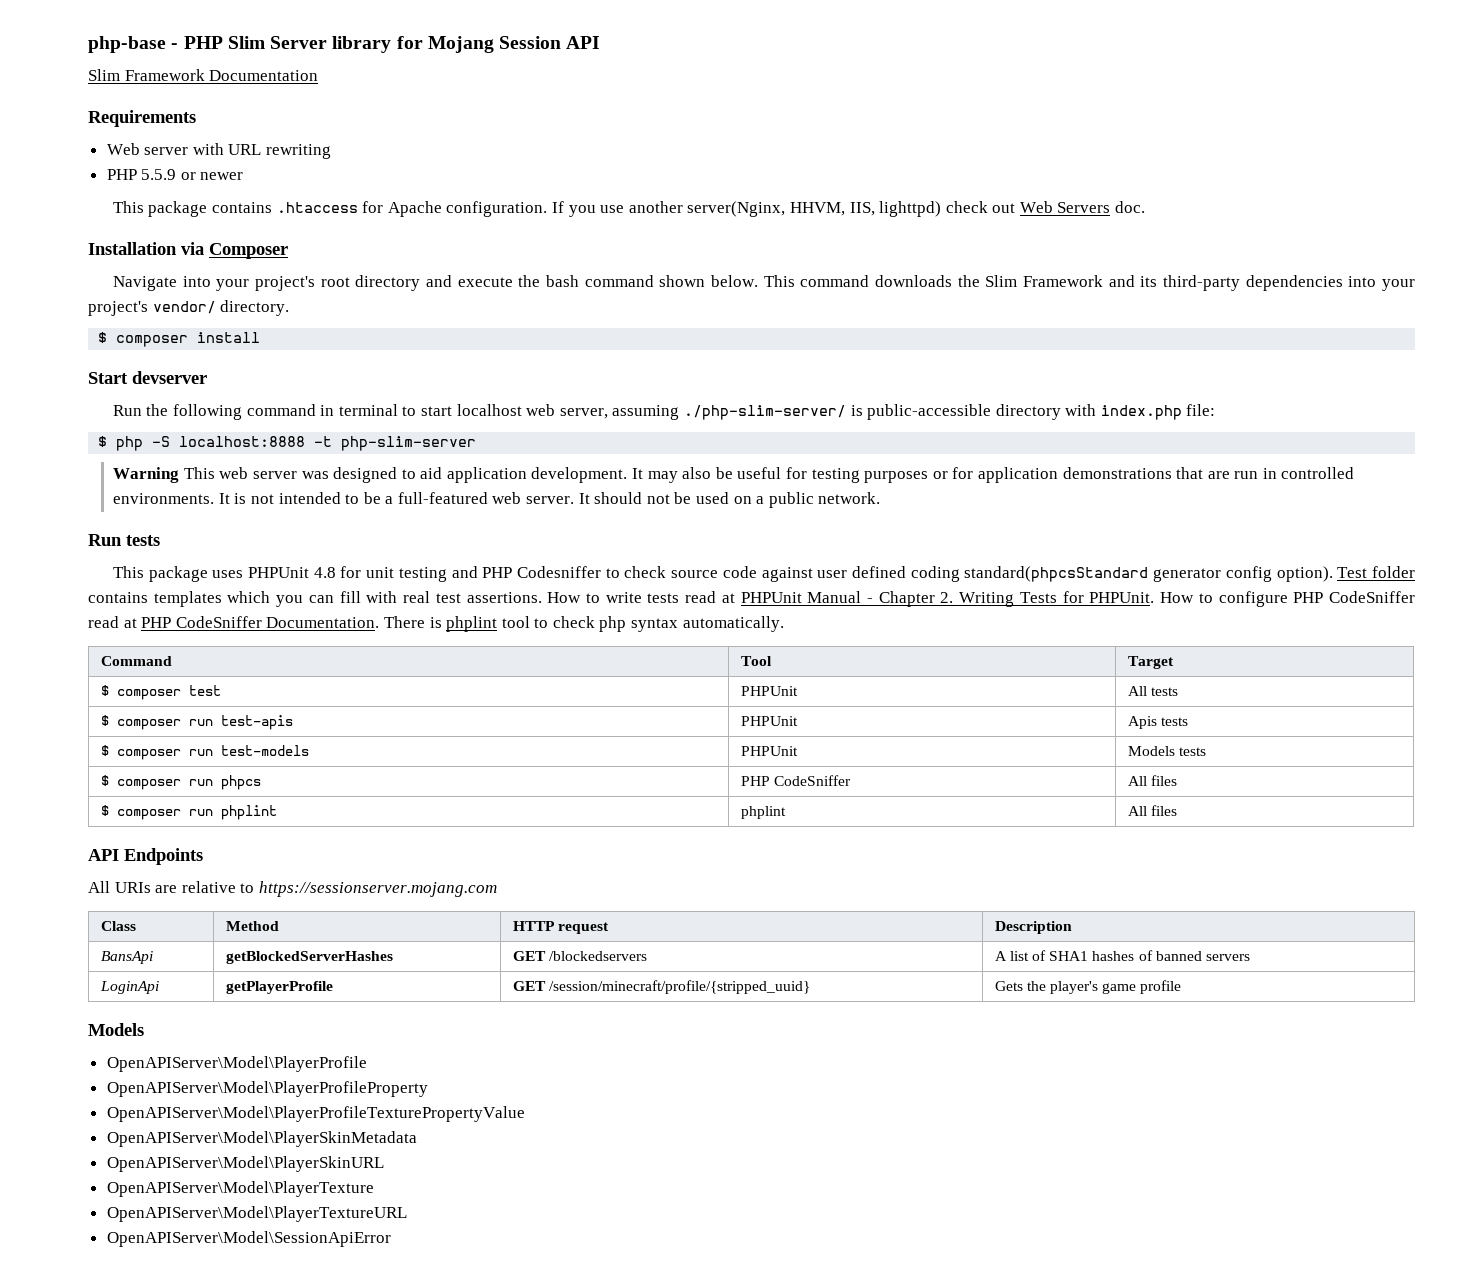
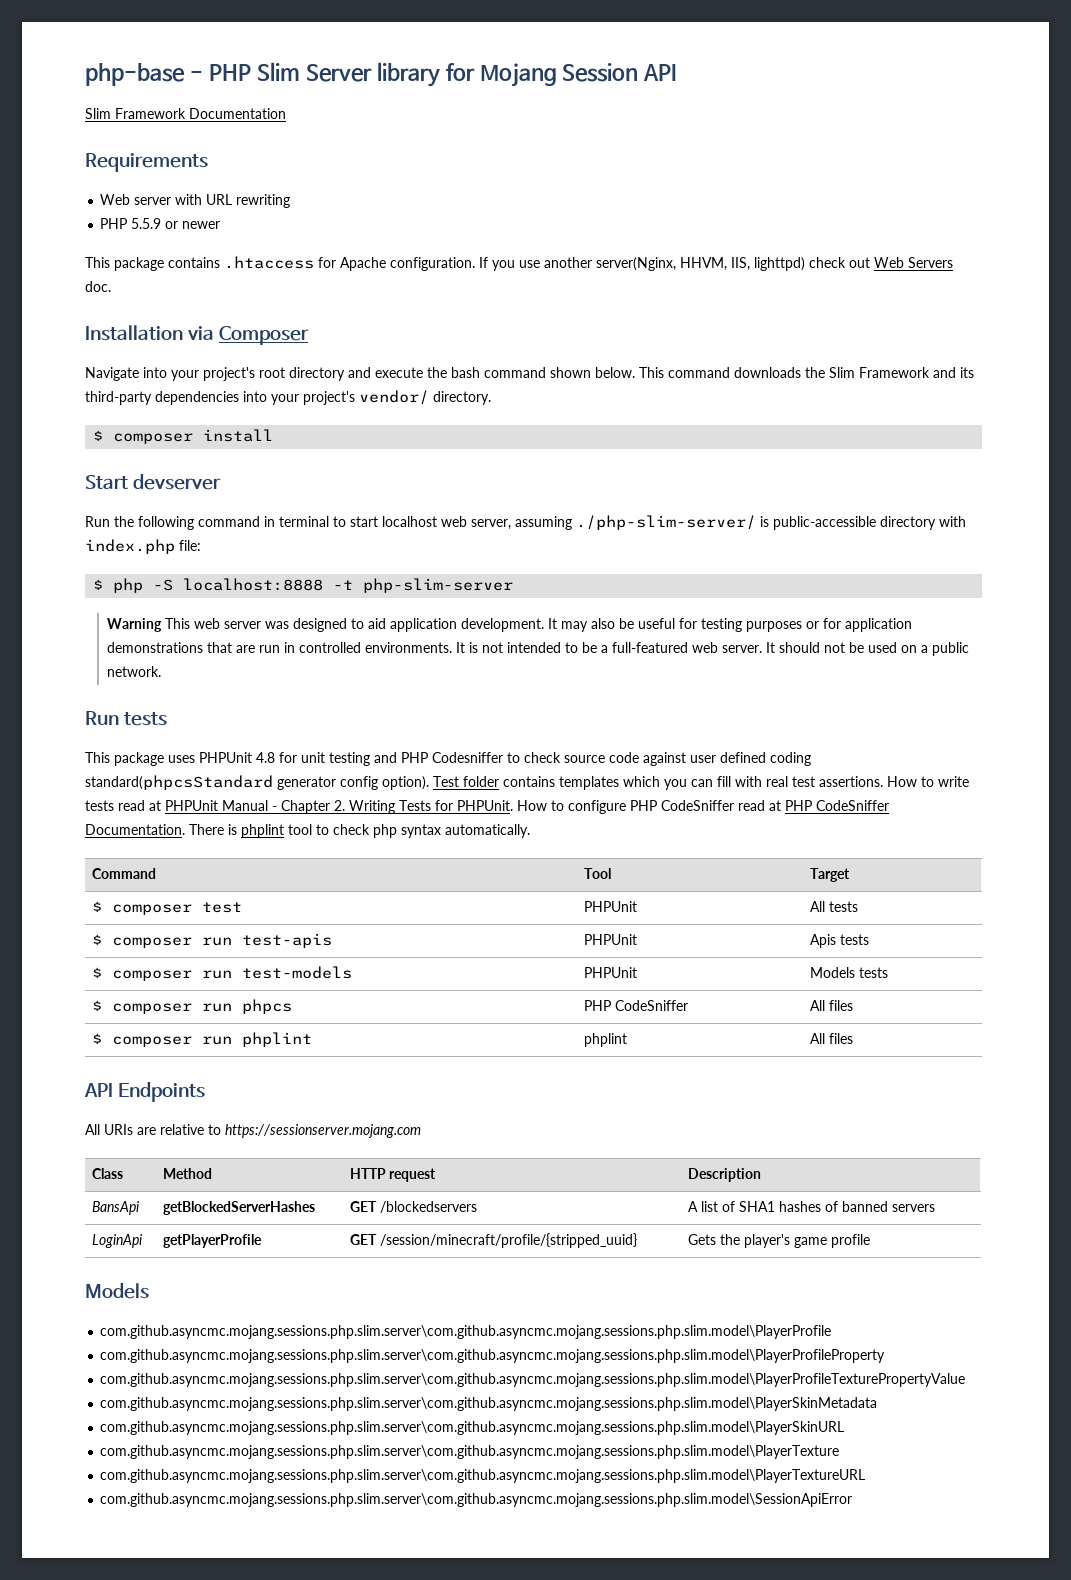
[106,1056,367,1072] [106,1081,428,1097] [106,1106,525,1122] [106,1131,417,1147] [106,1156,384,1172] [106,1181,374,1197] [106,1206,407,1222] [106,1231,391,1247] OpenAPIServer\Model\PlayerProfile // OpenAPIServer\Model\PlayerProfileProperty // OpenAPIServer\Model\PlayerProfileTexturePropertyValue // OpenAPIServer\Model\PlayerSkinMetadata // OpenAPIServer\Model\PlayerSkinURL // OpenAPIServer\Model\PlayerTexture // OpenAPIServer\Model\PlayerTextureURL // OpenAPIServer\Model\SessionApiError -> [100,1325,832,1339] [100,1349,886,1363] [100,1373,966,1387] [100,1397,878,1411] [100,1421,845,1435] [100,1445,840,1459] [100,1469,866,1483] [100,1493,853,1507] com.github.asyncmc.mojang.sessions.php.slim.server\com.github.asyncmc.mojang.sessions.php.slim.model\PlayerProfile // com.github.asyncmc.mojang.sessions.php.slim.server\com.github.asyncmc.mojang.sessions.php.slim.model\PlayerProfileProperty // com.github.asyncmc.mojang.sessions.php.slim.server\com.github.asyncmc.mojang.sessions.php.slim.model\PlayerProfileTexturePropertyValue // com.github.asyncmc.mojang.sessions.php.slim.server\com.github.asyncmc.mojang.sessions.php.slim.model\PlayerSkinMetadata // com.github.asyncmc.mojang.sessions.php.slim.server\com.github.asyncmc.mojang.sessions.php.slim.model\PlayerSkinURL // com.github.asyncmc.mojang.sessions.php.slim.server\com.github.asyncmc.mojang.sessions.php.slim.model\PlayerTexture // com.github.asyncmc.mojang.sessions.php.slim.server\com.github.asyncmc.mojang.sessions.php.slim.model\PlayerTextureURL // com.github.asyncmc.mojang.sessions.php.slim.server\com.github.asyncmc.mojang.sessions.php.slim.model\SessionApiError

